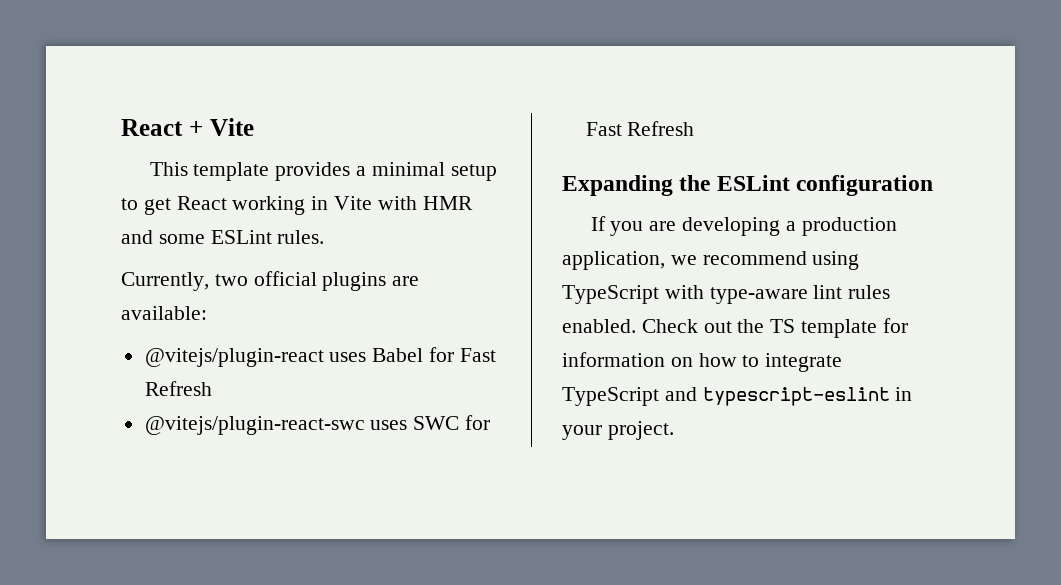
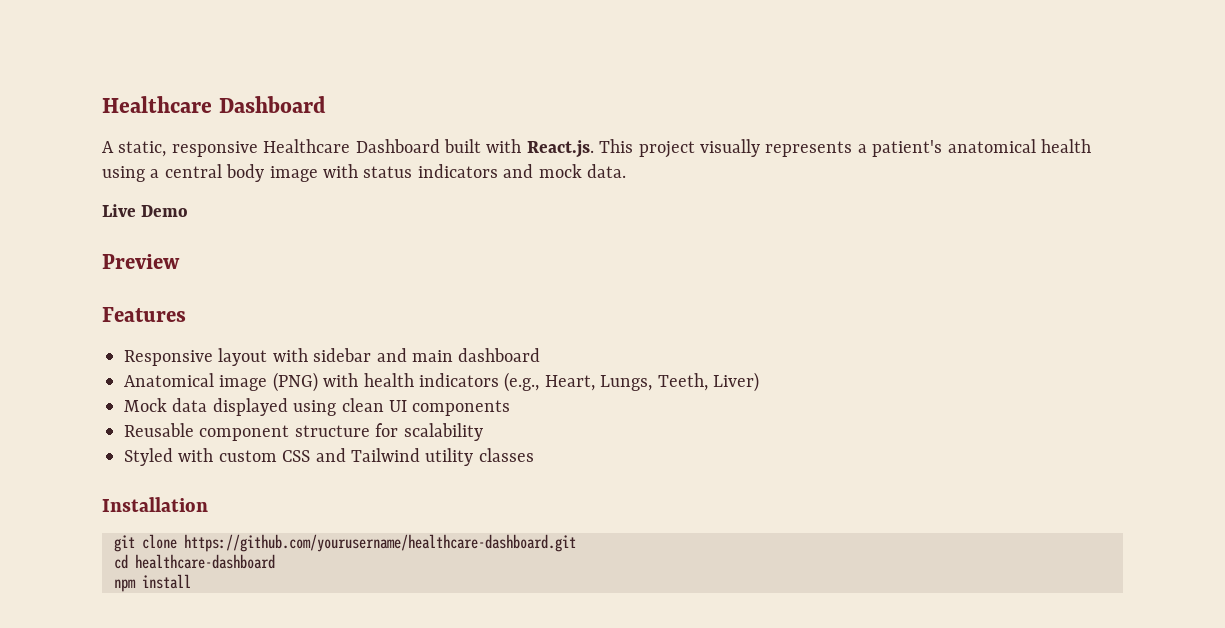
[121,118,254,136] [149,162,497,181] [121,196,473,215] [121,230,325,244] [121,271,420,291] [121,306,207,320] [144,347,496,367] [144,381,212,396] [144,415,491,435] [585,121,695,136] [562,175,934,196] [590,216,897,236] [562,251,860,270] [562,285,891,304] [562,318,908,338] [562,352,843,372] [562,387,913,406] [562,421,674,440] React + Vite // This template provides a minimal setup to get React working in Vite with HMR and some ESLint rules. // Currently, two official plugins are available: // @vitejs/plugin-react uses Babel for Fast Refresh // @vitejs/plugin-react-swc uses SWC for Fast Refresh // Expanding the ESLint configuration // If you are developing a production application, we recommend using TypeScript with type-aware lint rules enabled. Check out the TS template for information on how to integrate TypeScript and typescript-eslint in your project. -> [102,96,326,113] [102,139,1091,158] [102,164,626,182] [102,204,189,217] [102,254,180,269] [102,307,186,322] [124,348,541,366] [124,372,759,392] [124,398,511,416] [124,423,483,441] [124,448,534,466] [102,497,208,512] [114,534,576,552] [114,554,275,569] [114,574,191,592] Healthcare Dashboard // A static, responsive Healthcare Dashboard built with React.js. This project visually represents a patient's anatomical health using a central body image with status indicators and mock data. // Live Demo // Preview // Features // Responsive layout with sidebar and main dashboard // Anatomical image (PNG) with health indicators (e.g., Heart, Lungs, Teeth, Liver) // Mock data displayed using clean UI components // Reusable component structure for scalability // Styled with custom CSS and Tailwind utility classes // Installation // git clone https://github.com/yourusername/healthcare-dashboard.git // cd healthcare-dashboard // npm install

